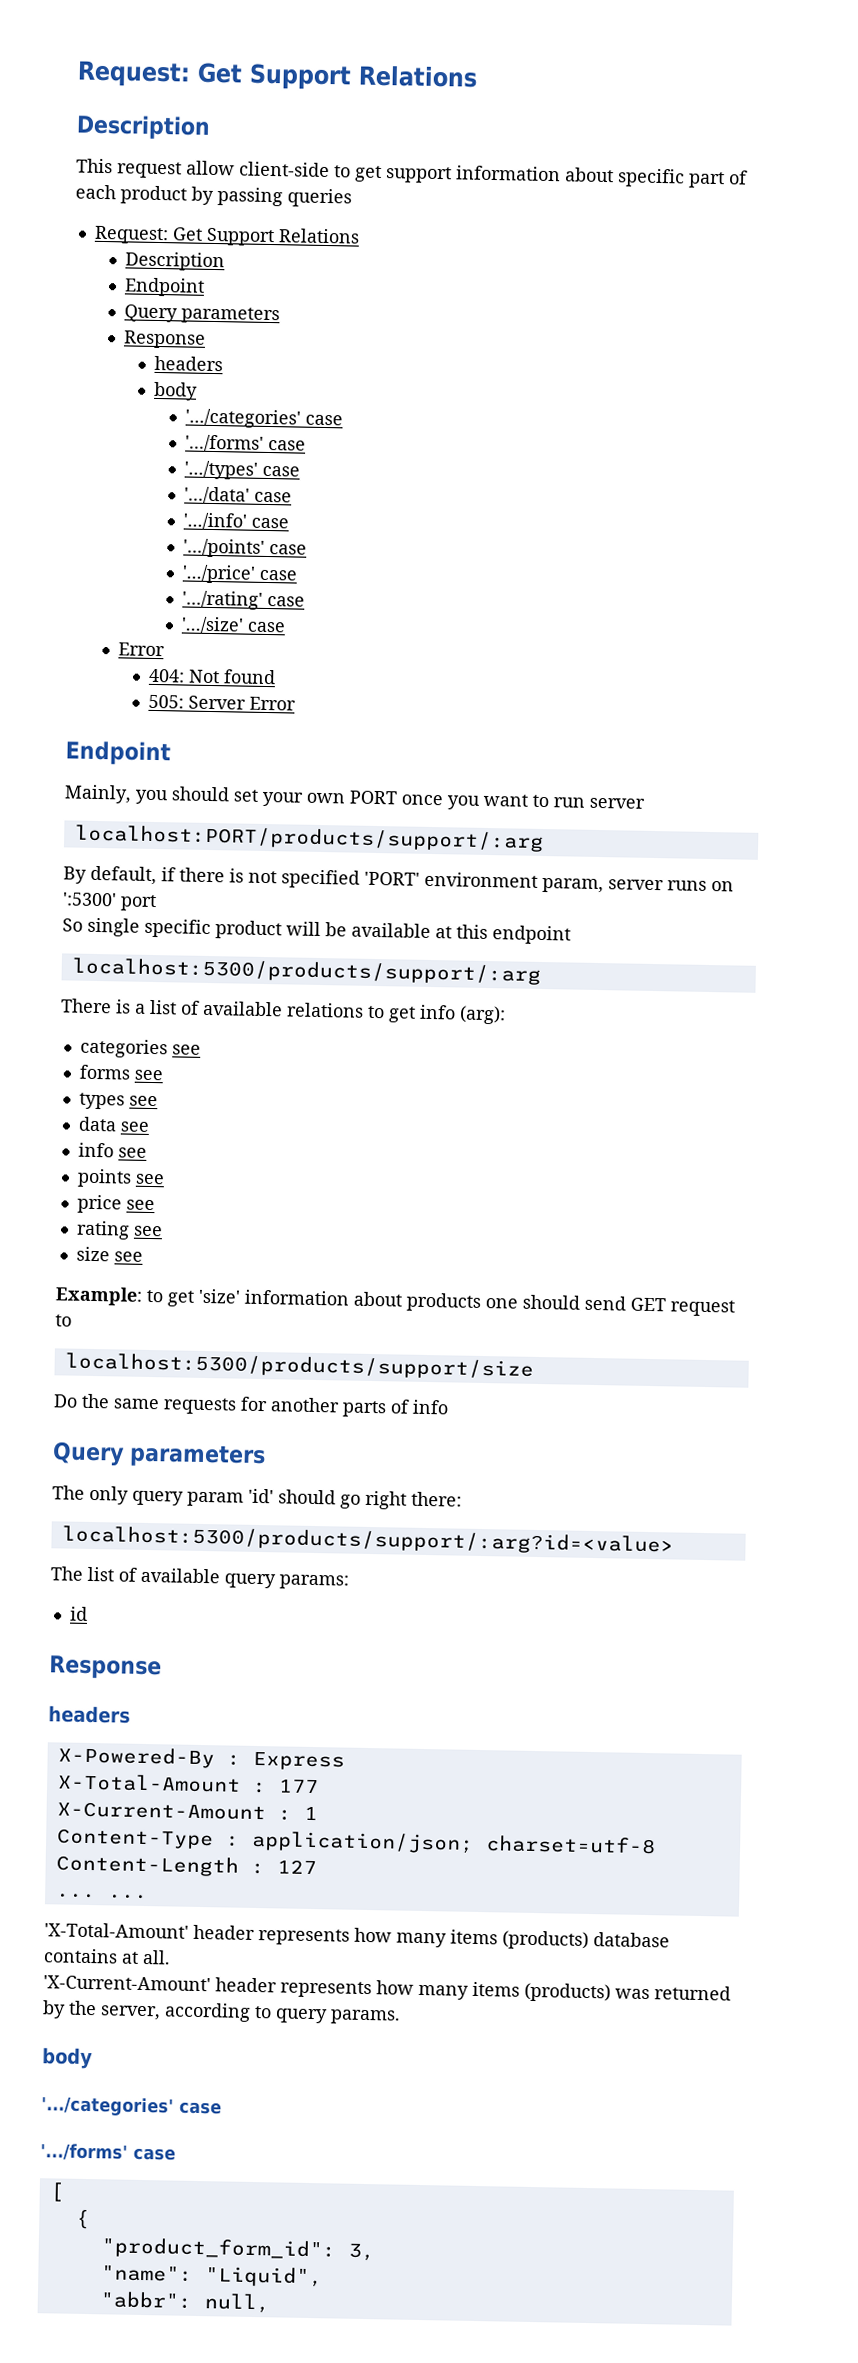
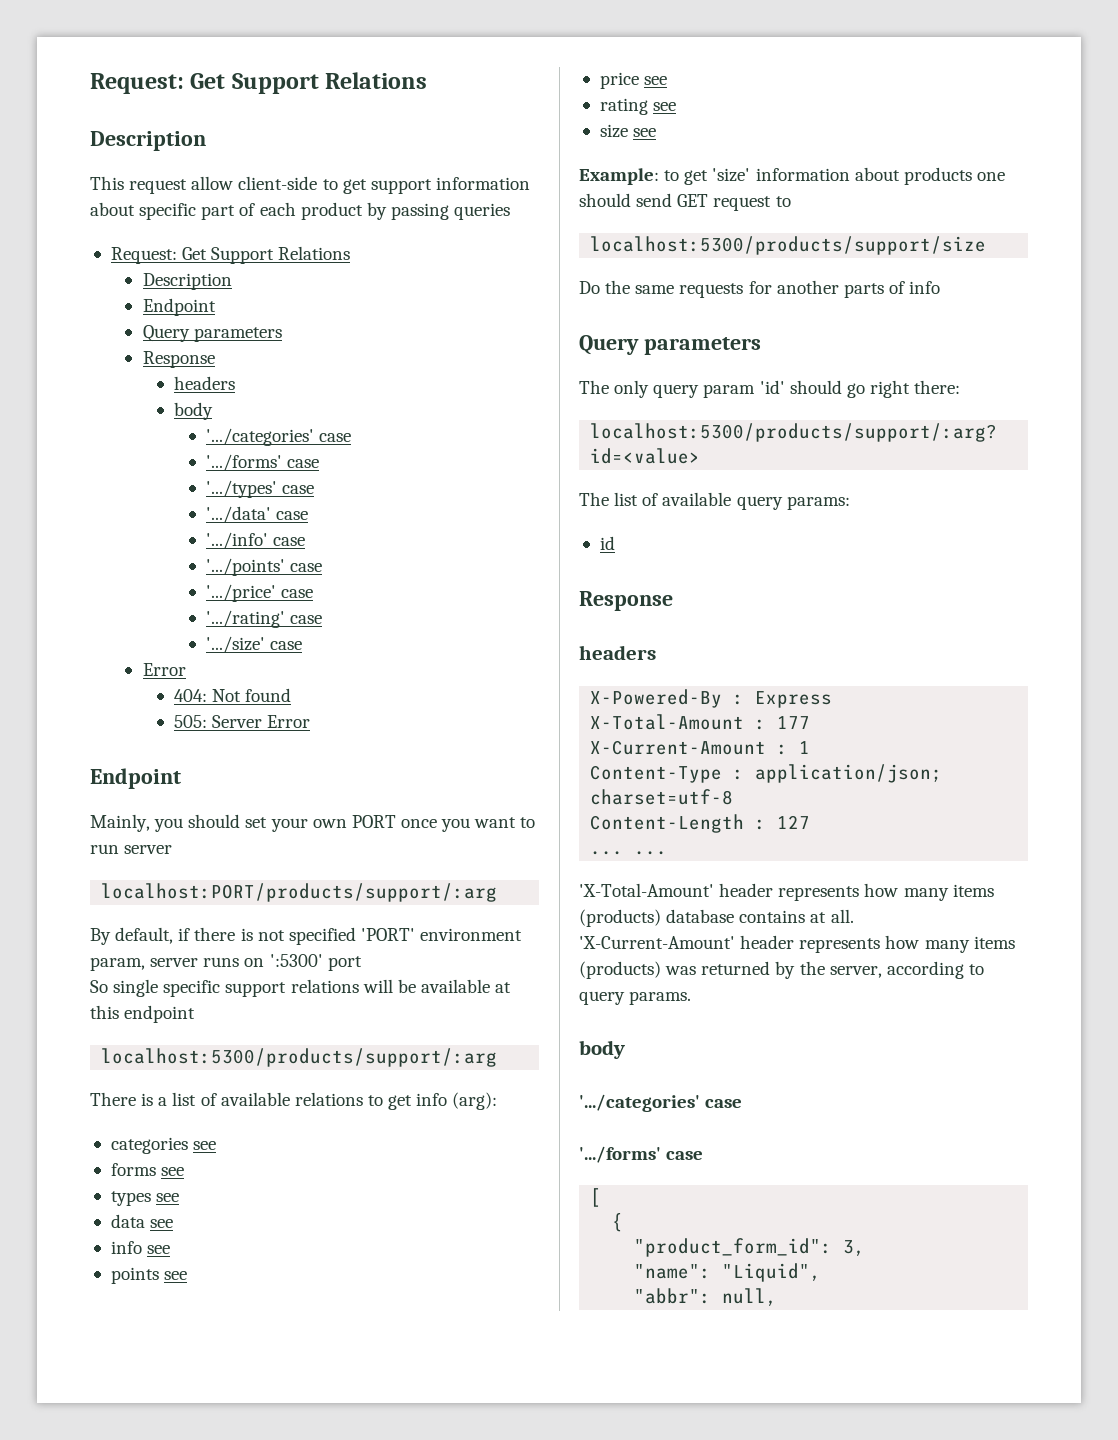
[215,920,282,940] product -> [225,979,359,997] support relations

